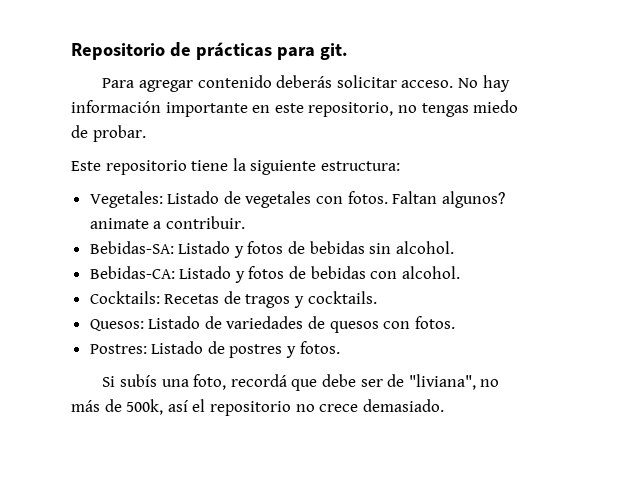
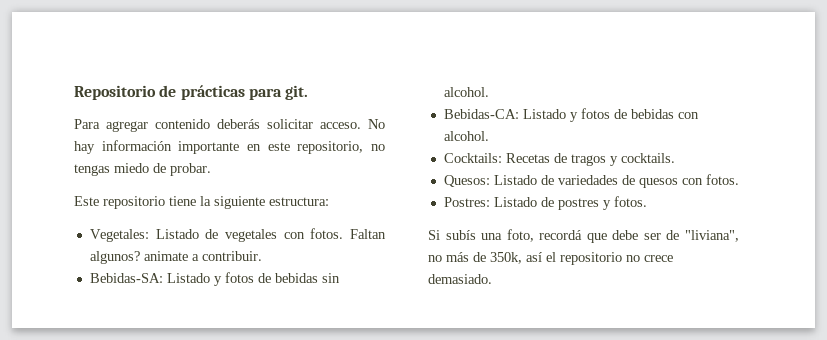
[126,399,164,415] 500k, -> [490,252,522,264] 350k,

